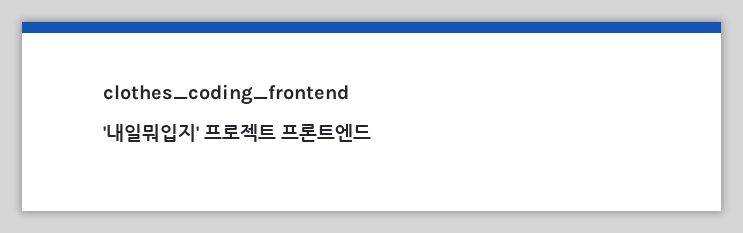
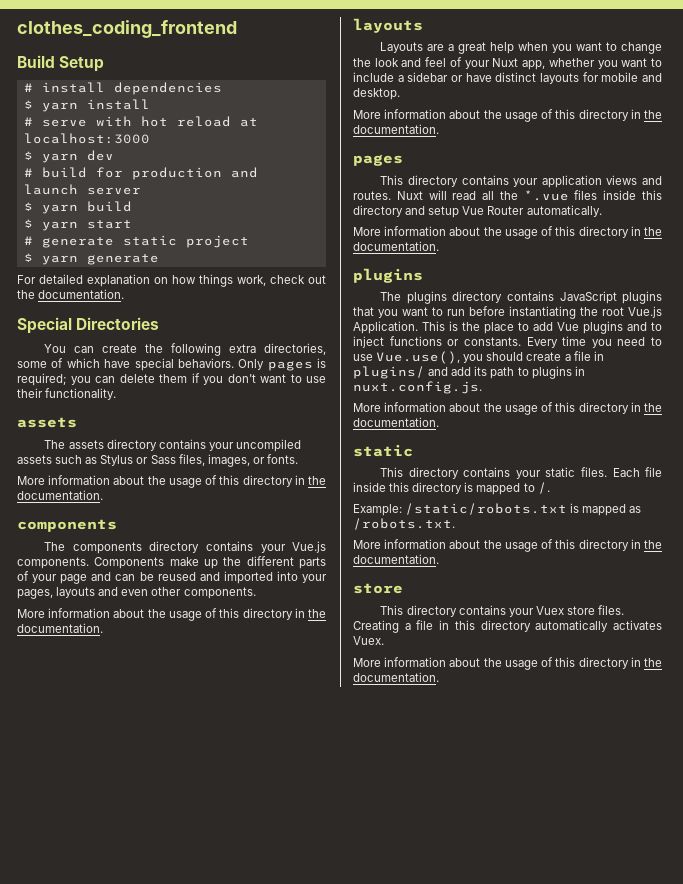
[103,124,371,142] '내일뭐입지' 프로젝트 프론트엔드 -> [17,55,105,72] [23,82,222,95] [23,99,150,112] [23,116,258,127] [23,133,150,144] [23,150,114,163] [23,167,258,180] [23,184,141,195] [23,201,132,214] [23,219,132,231] [23,235,249,248] [23,253,159,265] [17,274,326,287] [17,289,125,299] [17,317,160,334] [44,343,326,356] [17,358,326,371] [17,373,326,386] [17,388,117,400] [17,417,77,428] [44,439,302,452] [17,454,298,467] [17,475,327,488] [17,490,103,500] [17,519,117,532] [44,541,326,554] [17,556,326,569] [17,571,327,584] [17,587,256,599] [17,608,327,621] [17,623,103,633] [353,18,423,33] [380,42,662,54] [353,57,662,70] [353,72,662,84] [353,88,400,100] [353,109,662,122] [353,124,439,134] [353,154,403,166] [380,175,662,188] [353,190,662,201] [353,205,602,218] [353,226,662,239] [353,241,439,251] [353,268,423,283] [380,291,662,304] [353,306,662,319] [353,321,662,334] [353,336,662,348] [353,351,604,364] [353,366,585,379] [353,381,482,394] [353,402,662,415] [353,417,439,427] [353,444,413,457] [380,467,662,479] [353,482,550,495] [353,503,642,516] [353,518,455,530] [353,539,662,552] [353,554,439,564] [353,583,403,594] [380,605,625,617] [353,620,662,633] [353,636,384,645] [353,657,662,670] [353,672,439,682] Build Setup // # install dependencies // $ yarn install // # serve with hot reload at localhost:3000 // $ yarn dev // # build for production and launch server // $ yarn build // $ yarn start // # generate static project // $ yarn generate // For detailed explanation on how things work, check out the documentation. // Special Directories // You can create the following extra directories, some of which have special behaviors. Only pages is required; you can delete them if you don't want to use their functionality. // assets // The assets directory contains your uncompiled assets such as Stylus or Sass files, images, or fonts. // More information about the usage of this directory in the documentation. // components // The components directory contains your Vue.js components. Components make up the different parts of your page and can be reused and imported into your pages, layouts and even other components. // More information about the usage of this directory in the documentation. // layouts // Layouts are a great help when you want to change the look and feel of your Nuxt app, whether you want to include a sidebar or have distinct layouts for mobile and desktop. // More information about the usage of this directory in the documentation. // pages // This directory contains your application views and routes. Nuxt will read all the *.vue files inside this directory and setup Vue Router automatically. // More information about the usage of this directory in the documentation. // plugins // The plugins directory contains JavaScript plugins that you want to run before instantiating the root Vue.js Application. This is the place to add Vue plugins and to inject functions or constants. Every time you need to use Vue.use(), you should create a file in plugins/ and add its path to plugins in nuxt.config.js. // More information about the usage of this directory in the documentation. // static // This directory contains your static files. Each file inside this directory is mapped to /. // Example: /static/robots.txt is mapped as /robots.txt. // More information about the usage of this directory in the documentation. // store // This directory contains your Vuex store files. Creating a file in this directory automatically activates Vuex. // More information about the usage of this directory in the documentation.

